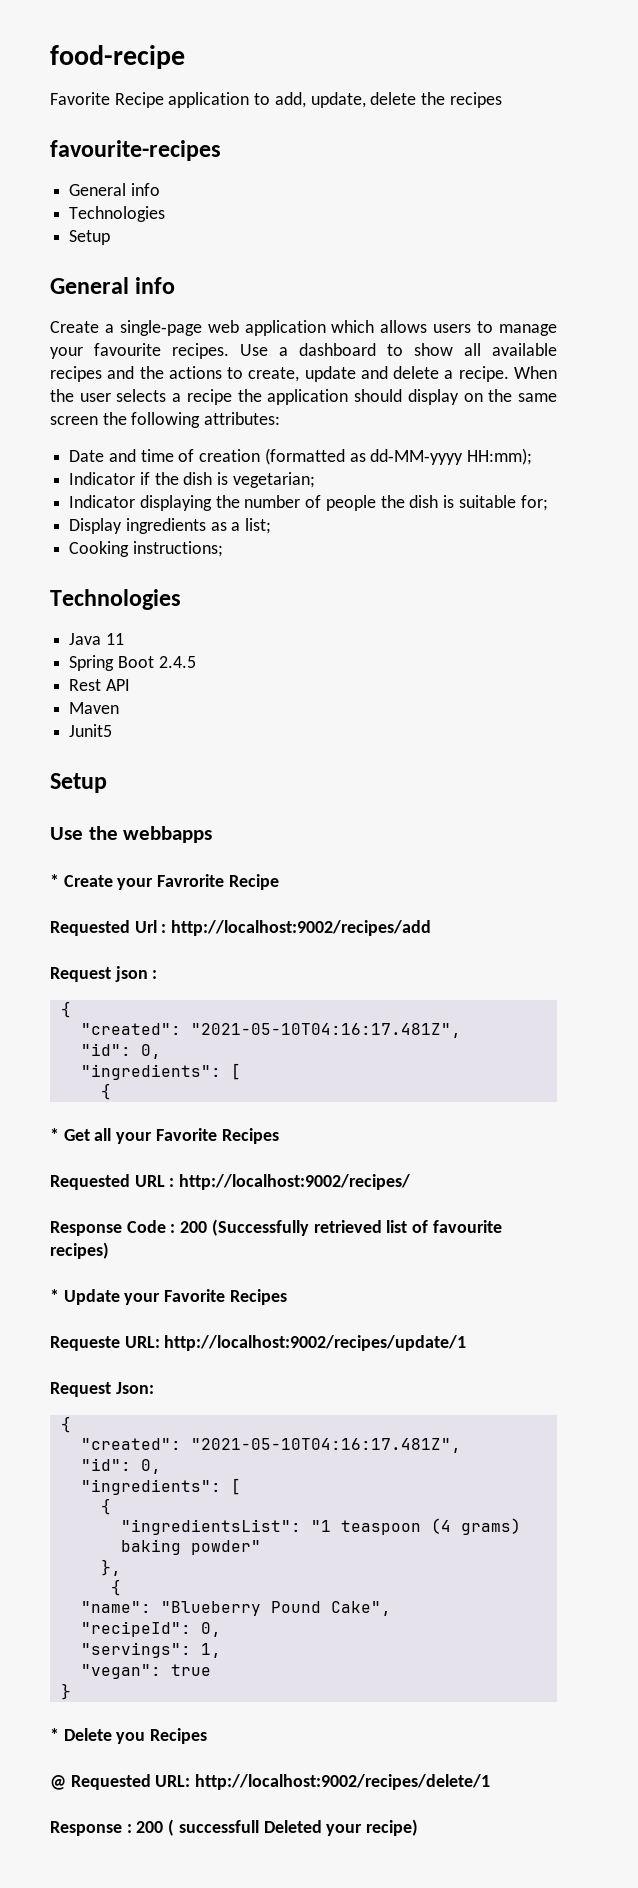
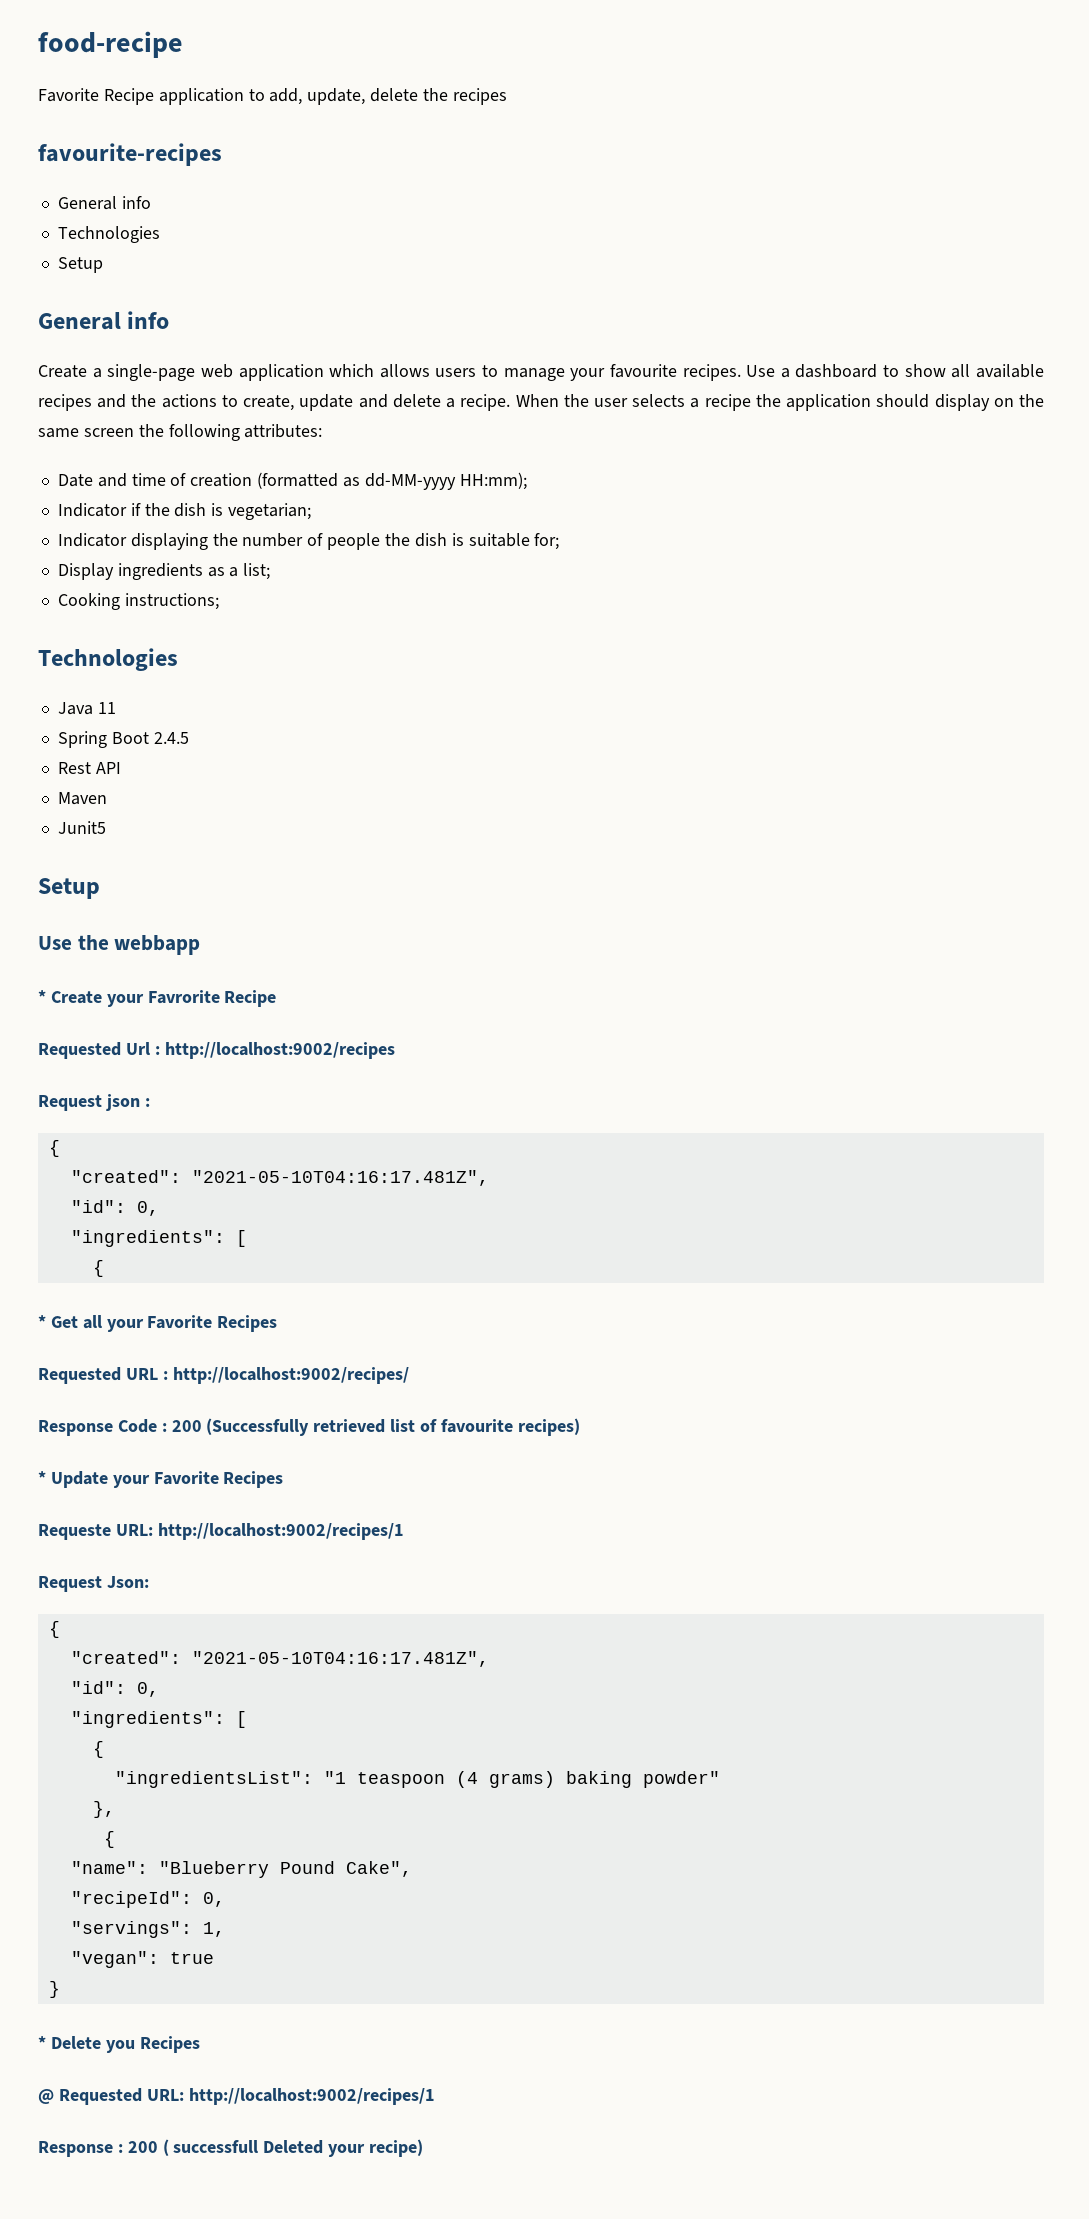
[123,826,213,843] webbapps -> [114,935,201,955] webbapp
[171,920,432,936] http://localhost:9002/recipes/add -> [164,1042,395,1059] http://localhost:9002/recipes
[164,1335,467,1351] http://localhost:9002/recipes/update/1 -> [157,1523,404,1540] http://localhost:9002/recipes/1
[195,1774,491,1790] http://localhost:9002/recipes/delete/1 -> [188,2088,435,2105] http://localhost:9002/recipes/1

